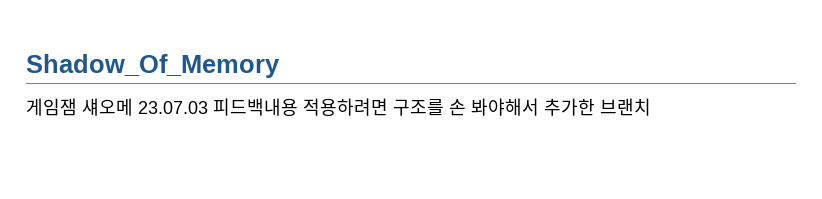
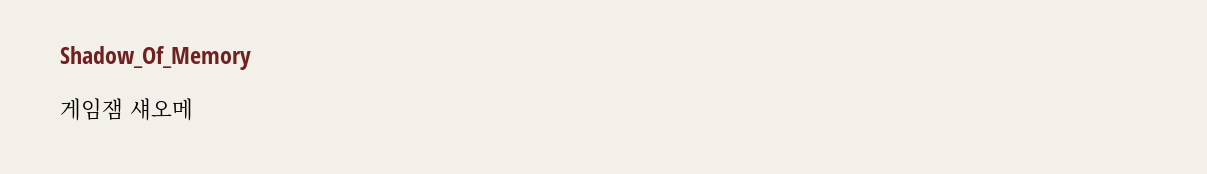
[138,98,651,116] 23.07.03 피드백내용 적용하려면 구조를 손 봐야해서 추가한 브랜치 -> (193, 109) none

